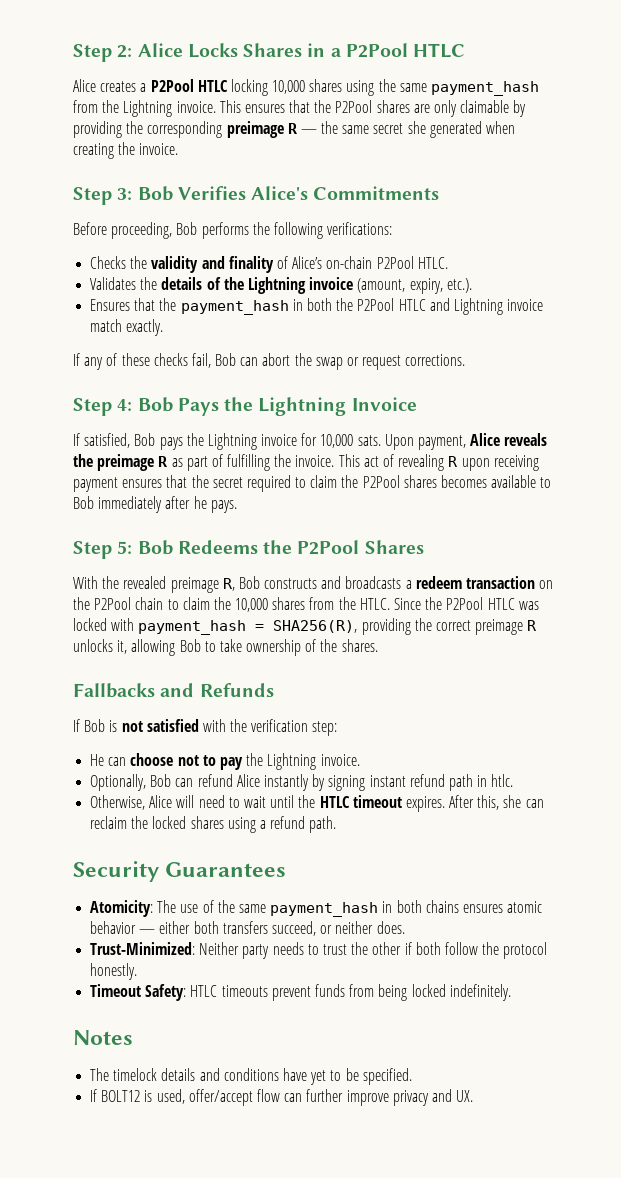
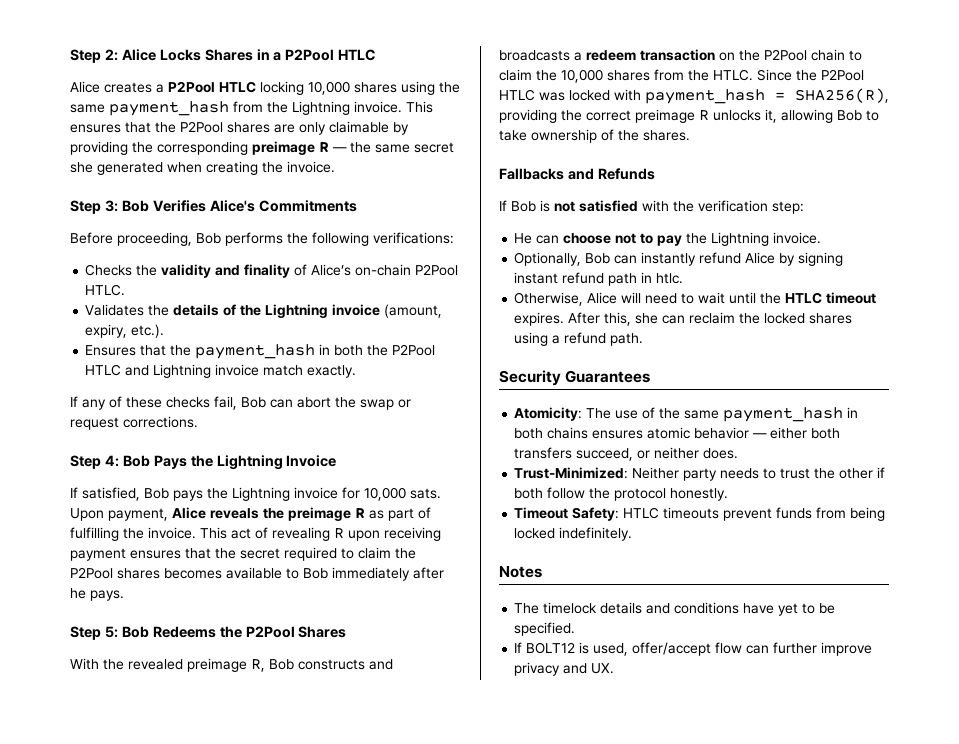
(194, 782) none -> [641,252,697,266] instantly
[263,774,309,791] instantly -> (776, 258) none

